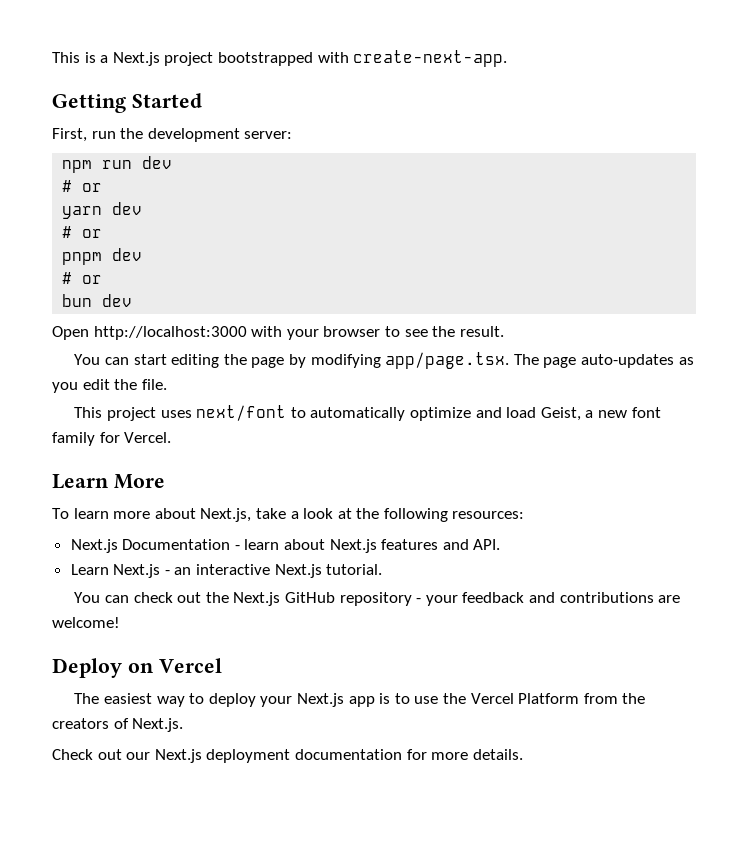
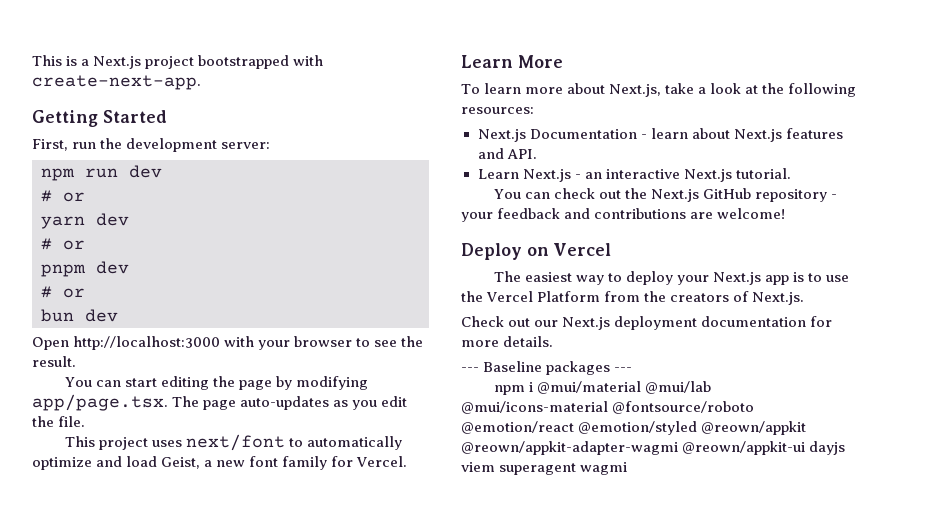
(523, 754) none -> [461,361,633,375] [493,381,712,395] [461,401,755,414] [461,421,807,435] [461,441,846,455] [461,462,628,475] // --- Baseline packages --- // npm i @mui/material @mui/lab @mui/icons-material @fontsource/roboto @emotion/react @emotion/styled @reown/appkit @reown/appkit-adapter-wagmi @reown/appkit-ui dayjs viem superagent wagmi

